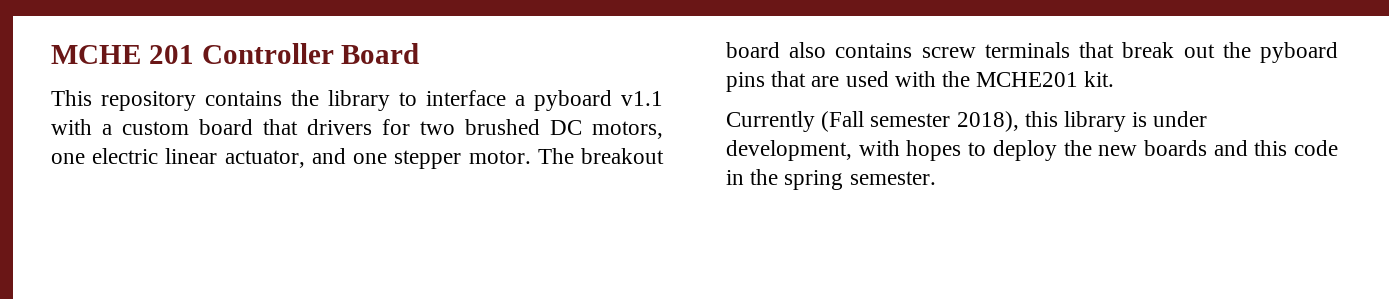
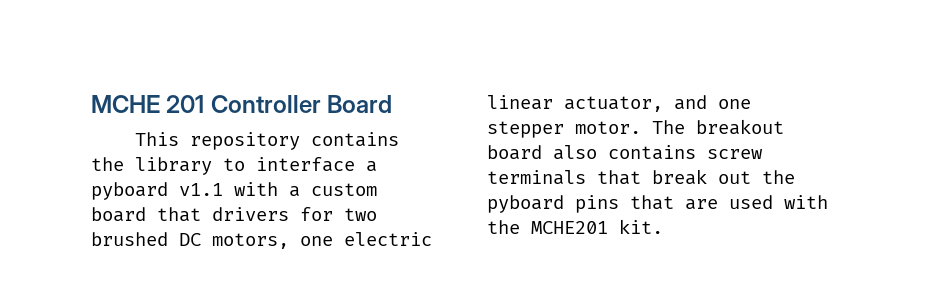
[726,111,1208,132] [726,140,1338,161] [726,169,936,190] // Currently (Fall semester 2018), this library is under development, with hopes to deploy the new boards and this code in the spring semester. -> (663, 226) none

